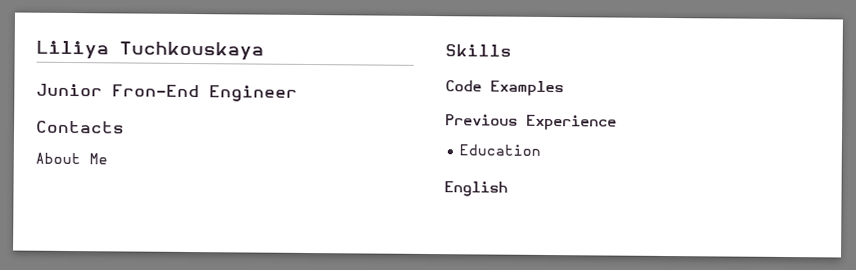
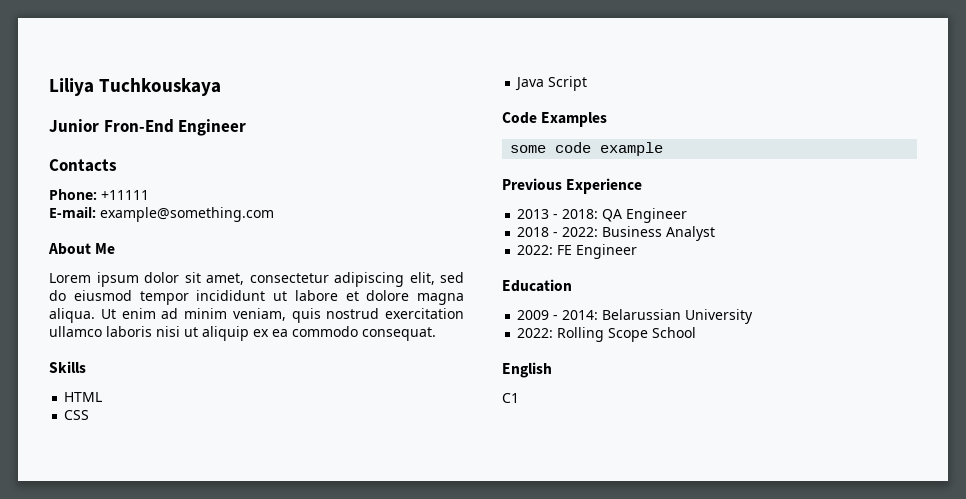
[35,152,108,165] [445,44,512,57] About Me // Skills -> [49,189,149,200] [49,207,274,222] [48,243,116,255] [49,272,464,287] [49,290,464,305] [49,308,464,323] [49,326,436,341] [49,361,86,373] [64,392,103,402] [64,410,90,420] [515,76,588,91] Phone: +11111 // E-mail: example@something.com // About Me // Lorem ipsum dolor sit amet, consectetur adipiscing elit, sed do eiusmod tempor incididunt ut labore et dolore magna aliqua. Ut enim ad minim veniam, quis nostrud exercitation ullamco laboris nisi ut aliquip ex ea commodo consequat. // Skills // HTML // CSS // Java Script
(564, 88) none -> [510,142,664,156] // some code example
[459,144,542,156] Education -> [517,208,688,223] [517,226,716,241] [517,244,638,259] [502,279,572,292] [517,309,754,324] [517,327,697,342] 2013 - 2018: QA Engineer // 2018 - 2022: Business Analyst // 2022: FE Engineer // Education // 2009 - 2014: Belarussian University // 2022: Rolling Scope School
(508, 189) none -> [502,393,519,403] // C1

